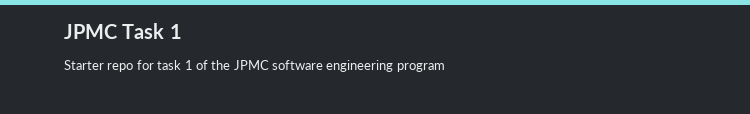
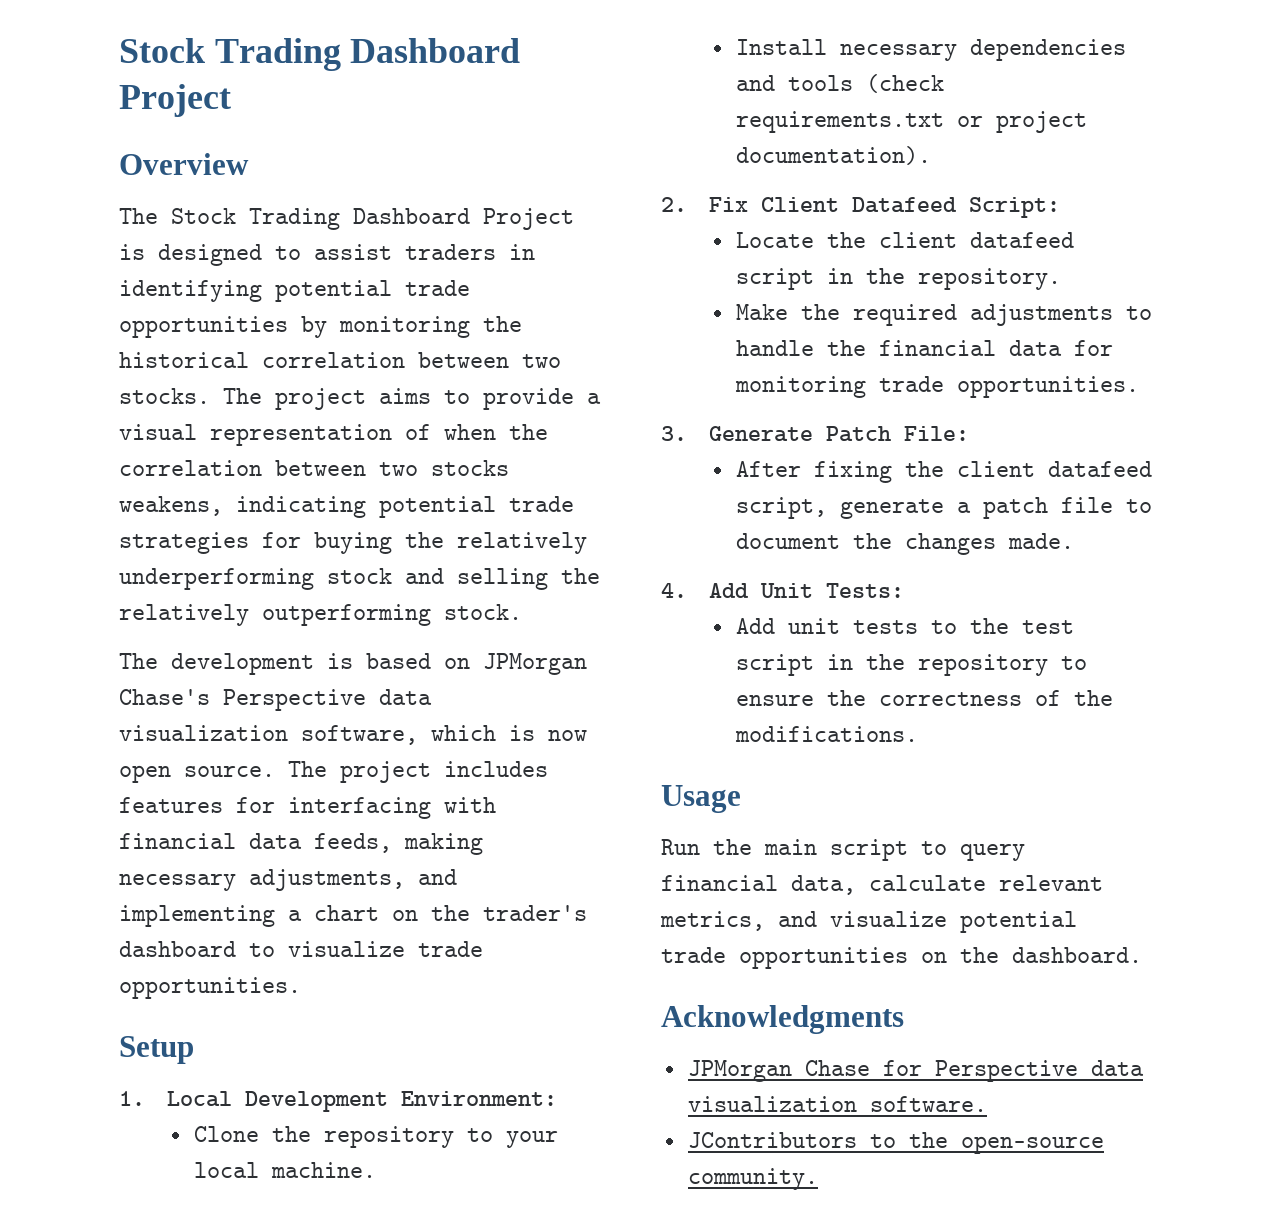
[64,23,182,39] [64,60,445,72] JPMC Task 1 // Starter repo for task 1 of the JPMC software engineering program -> [119,38,521,71] [119,84,231,117] [119,153,249,175] [119,208,574,230] [119,244,535,266] [119,280,470,302] [119,316,522,338] [119,352,561,368] [119,388,601,410] [119,424,548,446] [119,460,509,476] [119,496,574,518] [119,532,587,554] [119,568,600,590] [119,604,522,626] [119,653,587,675] [119,689,432,711] [119,725,587,745] [119,761,548,783] [119,797,496,819] [119,833,483,855] [119,869,457,891] [119,905,587,927] [119,941,483,957] [119,977,301,999] [119,1036,194,1064] [119,1091,557,1112] [193,1126,558,1148] [193,1162,376,1178] [735,39,1126,61] [735,74,944,93] [735,111,1087,133] [735,146,931,165] [661,197,1060,218] [735,232,1074,248] [735,268,1061,290] [735,304,1152,326] [735,340,1113,356] [734,376,1139,398] [661,426,969,442] [735,461,1152,483] [735,497,1152,519] [735,533,1074,555] [661,583,904,598] [735,618,1074,634] [735,654,1087,676] [735,690,1113,706] [734,726,918,742] [661,785,741,813] [661,839,1025,861] [661,875,1103,895] [660,911,1077,933] [661,947,1142,969] [661,1005,904,1034] [687,1060,1144,1082] [687,1096,987,1112] [687,1132,1104,1154] [687,1168,818,1190] Stock Trading Dashboard Project // Overview // The Stock Trading Dashboard Project is designed to assist traders in identifying potential trade opportunities by monitoring the historical correlation between two stocks. The project aims to provide a visual representation of when the correlation between two stocks weakens, indicating potential trade strategies for buying the relatively underperforming stock and selling the relatively outperforming stock. // The development is based on JPMorgan Chase's Perspective data visualization software, which is now open source. The project includes features for interfacing with financial data feeds, making necessary adjustments, and implementing a chart on the trader's dashboard to visualize trade opportunities. // Setup // 1. Local Development Environment: // Clone the repository to your local machine. // Install necessary dependencies and tools (check requirements.txt or project documentation). // 2. Fix Client Datafeed Script: // Locate the client datafeed script in the repository. // Make the required adjustments to handle the financial data for monitoring trade opportunities. // 3. Generate Patch File: // After fixing the client datafeed script, generate a patch file to document the changes made. // 4. Add Unit Tests: // Add unit tests to the test script in the repository to ensure the correctness of the modifications. // Usage // Run the main script to query financial data, calculate relevant metrics, and visualize potential trade opportunities on the dashboard. // Acknowledgments // JPMorgan Chase for Perspective data visualization software. // JContributors to the open-source community.

